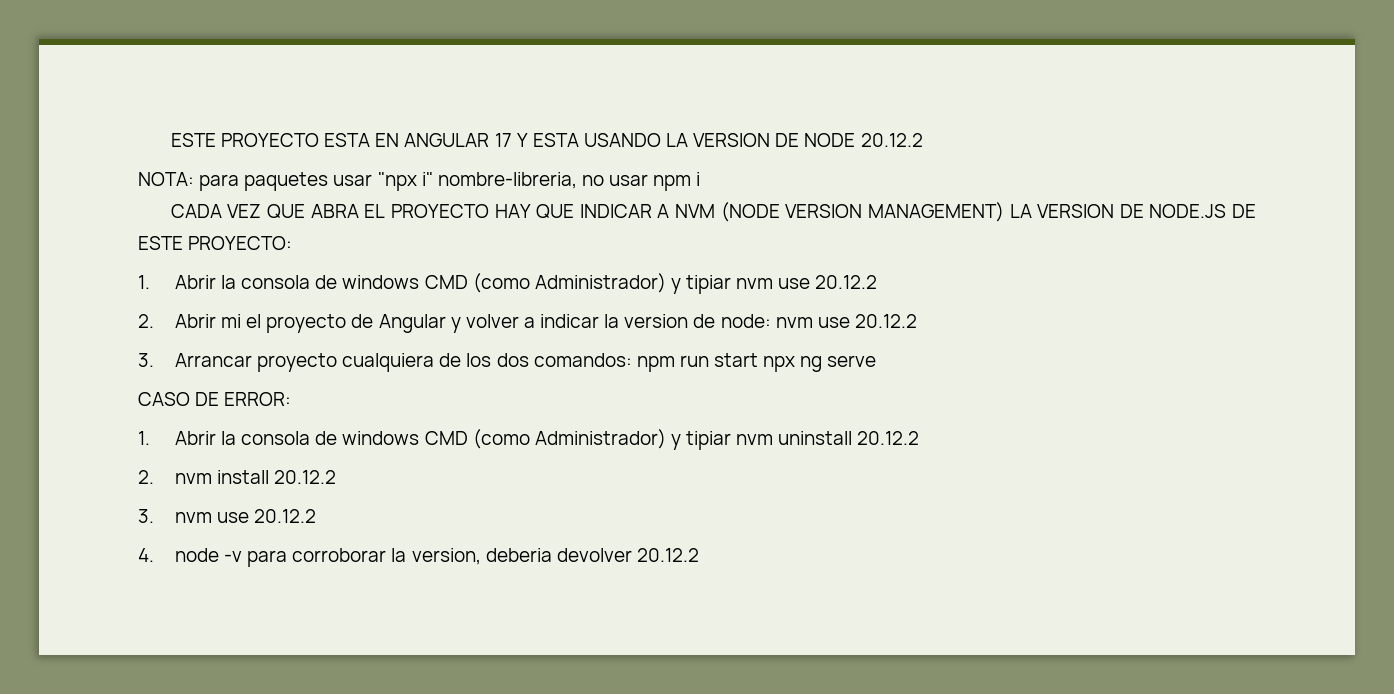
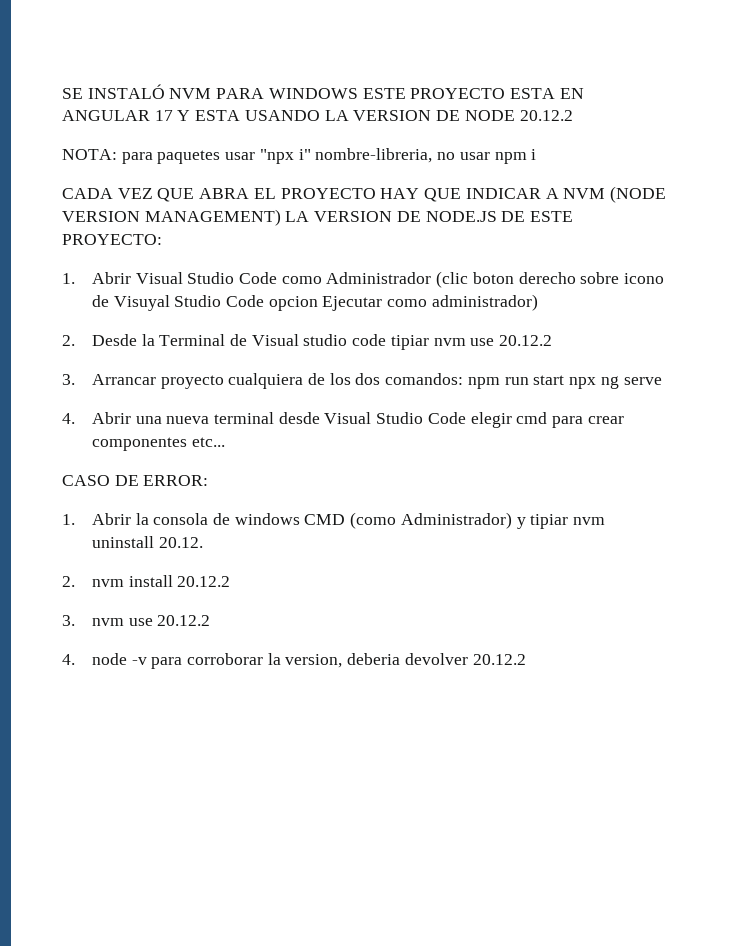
(170, 140) none -> [62,84,358,99] SE INSTALÓ NVM PARA WINDOWS
[220,273,878,294] [138,314,771,333] la consola de windows CMD (como Administrador) y tipiar nvm use 20.12.2 // 2. Abrir mi el proyecto de Angular y volver a indicar la version de node: -> [135,271,665,288] [91,294,538,311] [62,334,429,350] Visual Studio Code como Administrador (clic boton derecho sobre icono de Visuyal Studio Code opcion Ejecutar como administrador) // 2. Desde la Terminal de Visual studio code tipiar
(877, 361) none -> [62,412,624,428] [91,437,225,451] // 4. Abrir una nueva terminal desde Visual Studio Code elegir cmd para crear componentes etc...
[857,431,920,445] 20.12.2 -> [158,537,203,548] 20.12.

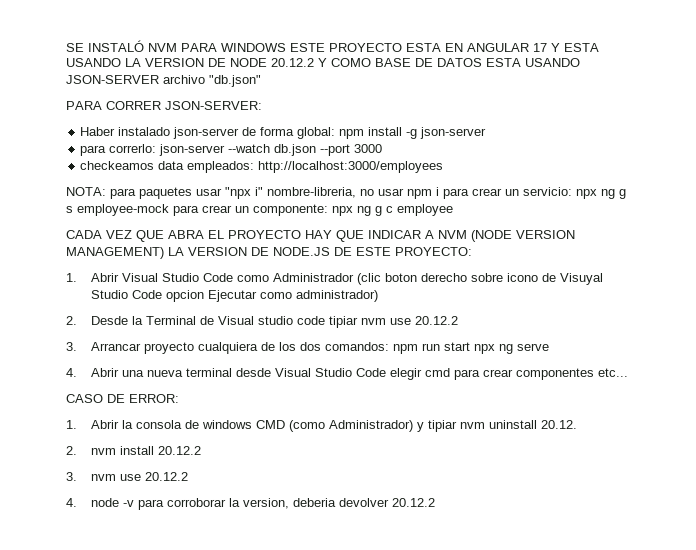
(573, 115) none -> [318,58,580,67] [66,75,261,87] [66,101,262,110] [80,127,487,139] [80,144,383,156] [80,161,444,173] Y COMO BASE DE DATOS ESTA USANDO JSON-SERVER archivo "db.json" // PARA CORRER JSON-SERVER: // Haber instalado json-server de forma global: npm install -g json-server // para correrlo: json-server --watch db.json --port 3000 // checkeamos data empleados: http://localhost:3000/employees
(537, 154) none -> [443,187,626,199] [66,204,453,216] para crear un servicio: npx ng g s employee-mock para crear un componente: npx ng g c employee

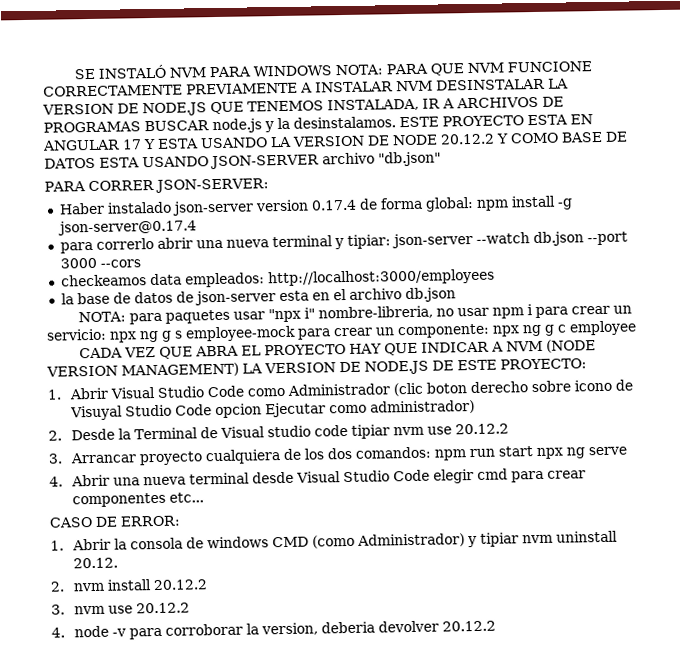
(286, 47) none -> [334,61,592,76] [43,78,569,97] [42,96,564,117] [43,116,396,134] NOTA: PARA QUE NVM FUNCIONE CORRECTAMENTE PREVIAMENTE A INSTALAR NVM DESINSTALAR LA VERSION DE NODE.JS QUE TENEMOS INSTALADA, IR A ARCHIVOS DE PROGRAMAS BUSCAR node.js y la desinstalamos.
(240, 133) none -> [254,199,357,212] version 0.17.4
[420,127,487,139] [80,144,157,156] json-server // para correrlo: -> [57,219,197,236] [59,234,391,254] json-server@0.17.4 // para correrlo abrir una nueva terminal y tipiar:
(383, 148) none -> [99,259,141,268] --cors
(444, 167) none -> [60,287,456,306] // la base de datos de json-server esta en el archivo db.json

